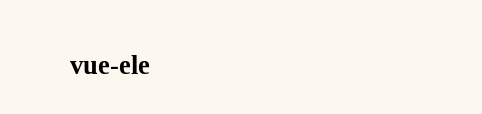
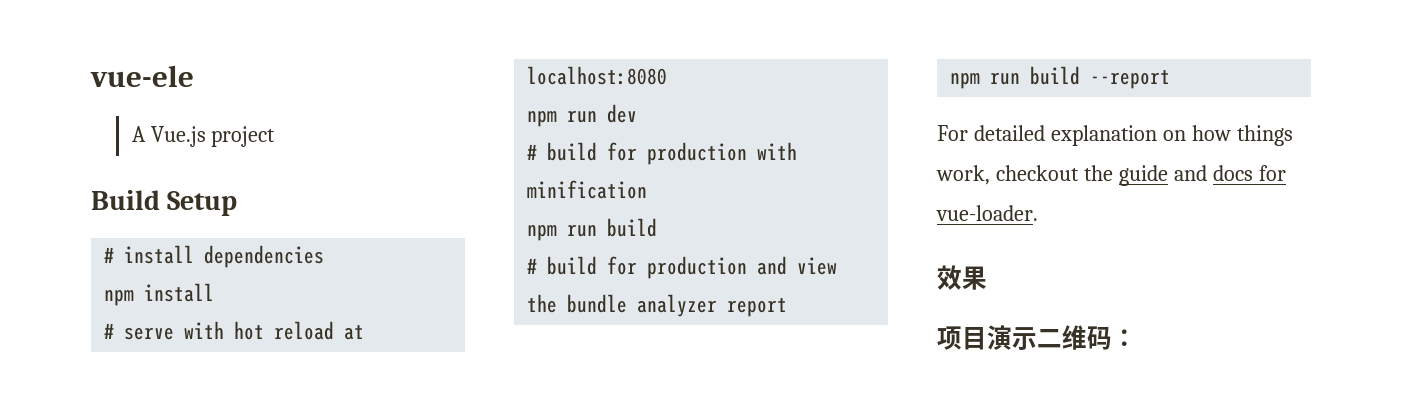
(150, 64) none -> [131,126,276,147] [91,190,238,216] [104,245,325,268] [104,283,215,306] [104,321,365,340] [527,66,668,85] [527,104,638,127] [527,142,798,165] [527,180,648,199] [527,218,658,241] [527,256,838,279] [527,294,788,317] [950,66,1171,89] [937,125,1293,146] [936,165,1286,186] [936,205,1038,221] [937,265,987,290] [937,325,1137,350] // A Vue.js project // Build Setup // # install dependencies // npm install // # serve with hot reload at localhost:8080 // npm run dev // # build for production with minification // npm run build // # build for production and view the bundle analyzer report // npm run build --report // For detailed explanation on how things work, checkout the guide and docs for vue-loader. // 效果 // 项目演示二维码：

